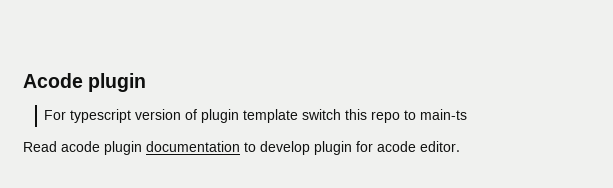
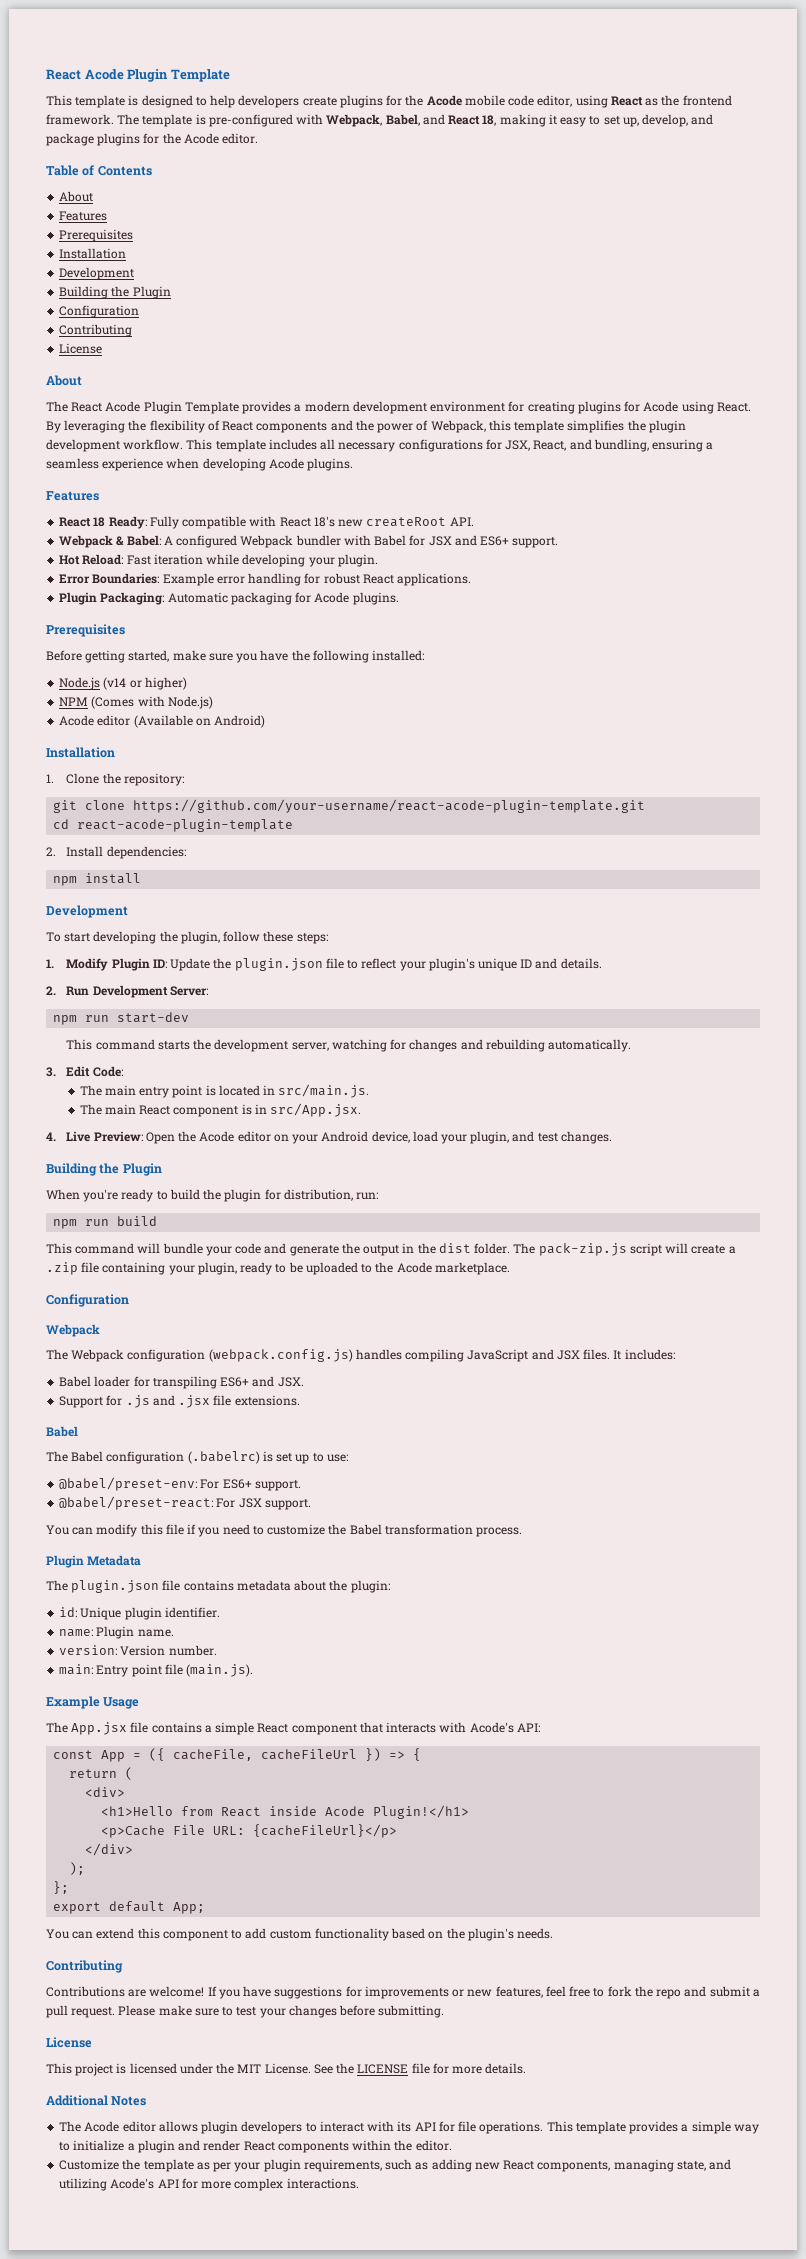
[23,73,147,92] [44,109,468,123] [23,141,460,155] Acode plugin // For typescript version of plugin template switch this repo to main-ts // Read acode plugin documentation to develop plugin for acode editor. -> [46,69,230,82] [46,95,732,108] [46,114,714,127] [46,133,259,146] [46,165,152,176] [59,191,94,202] [59,211,108,221] [59,229,134,242] [59,248,127,259] [59,267,135,280] [59,286,171,299] [59,305,140,318] [59,324,133,337] [59,343,103,354] [46,375,82,386] [46,401,751,414] [46,420,686,433] [46,439,714,452] [46,458,354,471] [46,491,99,501] [59,516,474,529] [59,535,559,548] [59,554,378,567] [59,573,472,586] [59,592,399,605] [46,624,125,637] [46,650,425,663] [59,677,187,690] [59,696,213,709] [59,715,266,728] [46,747,115,758] [46,773,184,786] [53,799,646,813] [53,819,294,832] [46,846,186,859] [53,873,142,886] [46,905,128,918] [46,931,328,944] [46,958,602,971] [46,985,208,998] [53,1012,190,1025] [66,1039,631,1052] [46,1066,123,1077] [79,1084,370,1098] [79,1103,361,1117] [46,1131,612,1144] [46,1163,162,1176] [46,1189,379,1202] [53,1216,158,1229] [46,1243,736,1256] [46,1262,510,1275] [46,1294,129,1307] [46,1324,100,1337] [46,1349,675,1362] [59,1376,304,1389] [59,1395,300,1408] [46,1426,78,1437] [46,1451,348,1464] [59,1477,301,1491] [59,1496,311,1510] [46,1524,523,1537] [46,1555,142,1568] [46,1580,390,1593] [59,1607,220,1620] [59,1626,174,1639] [59,1645,217,1656] [59,1664,254,1677] [46,1696,140,1709] [46,1722,540,1735] [53,1748,422,1762] [69,1767,134,1780] [85,1787,126,1797] [101,1805,470,1819] [101,1824,398,1838] [85,1843,134,1856] [69,1862,86,1875] [53,1881,70,1894] [53,1901,206,1914] [46,1928,554,1941] [46,1960,123,1973] [46,1986,760,1999] [46,2005,445,2018] [46,2037,92,2048] [46,2063,527,2076] [46,2095,147,2106] [59,2121,759,2134] [59,2140,452,2153] [59,2159,732,2172] [59,2178,359,2191] React Acode Plugin Template // This template is designed to help developers create plugins for the Acode mobile code editor, using React as the frontend framework. The template is pre-configured with Webpack, Babel, and React 18, making it easy to set up, develop, and package plugins for the Acode editor. // Table of Contents // About // Features // Prerequisites // Installation // Development // Building the Plugin // Configuration // Contributing // License // About // The React Acode Plugin Template provides a modern development environment for creating plugins for Acode using React. By leveraging the flexibility of React components and the power of Webpack, this template simplifies the plugin development workflow. This template includes all necessary configurations for JSX, React, and bundling, ensuring a seamless experience when developing Acode plugins. // Features // React 18 Ready: Fully compatible with React 18's new createRoot API. // Webpack & Babel: A configured Webpack bundler with Babel for JSX and ES6+ support. // Hot Reload: Fast iteration while developing your plugin. // Error Boundaries: Example error handling for robust React applications. // Plugin Packaging: Automatic packaging for Acode plugins. // Prerequisites // Before getting started, make sure you have the following installed: // Node.js (v14 or higher) // NPM (Comes with Node.js) // Acode editor (Available on Android) // Installation // 1. Clone the repository: // git clone https://github.com/your-username/react-acode-plugin-template.git // cd react-acode-plugin-template // 2. Install dependencies: // npm install // Development // To start developing the plugin, follow these steps: // 1. Modify Plugin ID: Update the plugin.json file to reflect your plugin's unique ID and details. // 2. Run Development Server: // npm run start-dev // This command starts the development server, watching for changes and rebuilding automatically. // 3. Edit Code: // The main entry point is located in src/main.js. // The main React component is in src/App.jsx. // 4. Live Preview: Open the Acode editor on your Android device, load your plugin, and test changes. // Building the Plugin // When you're ready to build the plugin for distribution, run: // npm run build // This command will bundle your code and generate the output in the dist folder. The pack-zip.js script will create a .zip file containing your plugin, ready to be uploaded to the Acode marketplace. // Configuration // Webpack // The Webpack configuration (webpack.config.js) handles compiling JavaScript and JSX files. It includes: // Babel loader for transpiling ES6+ and JSX. // Support for .js and .jsx file extensions. // Babel // The Babel configuration (.babelrc) is set up to use: // @babel/preset-env: For ES6+ support. // @babel/preset-react: For JSX support. // You can modify this file if you need to customize the Babel transformation process. // Plugin Metadata // The plugin.json file contains metadata about the plugin: // id: Unique plugin identifier. // name: Plugin name. // version: Version number. // main: Entry point file (main.js). // Example Usage // The App.jsx file contains a simple React component that interacts with Acode's API: // const App = ({ cacheFile, cacheFileUrl }) => { // return ( // <div> // <h1>Hello from React inside Acode Plugin!</h1> // <p>Cache File URL: {cacheFileUrl}</p> // </div> // ); // }; // export default App; // You can extend this component to add custom functionality based on the plugin's needs. // Contributing // Contributions are welcome! If you have suggestions for improvements or new features, feel free to fork the repo and submit a pull request. Please make sure to test your changes before submitting. // License // This project is licensed under the MIT License. See the LICENSE file for more details. // Additional Notes // The Acode editor allows plugin developers to interact with its API for file operations. This template provides a simple way to initialize a plugin and render React components within the editor. // Customize the template as per your plugin requirements, such as adding new React components, managing state, and utilizing Acode's API for more complex interactions.

